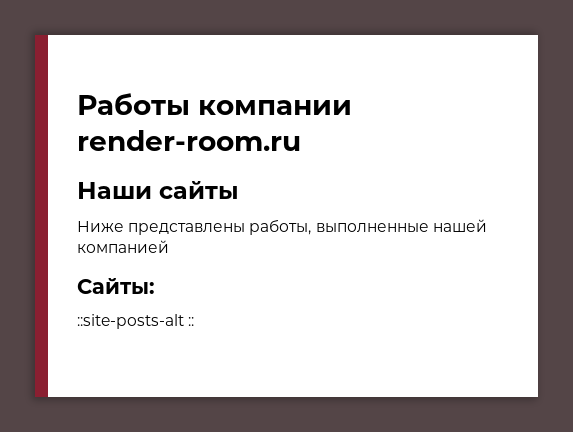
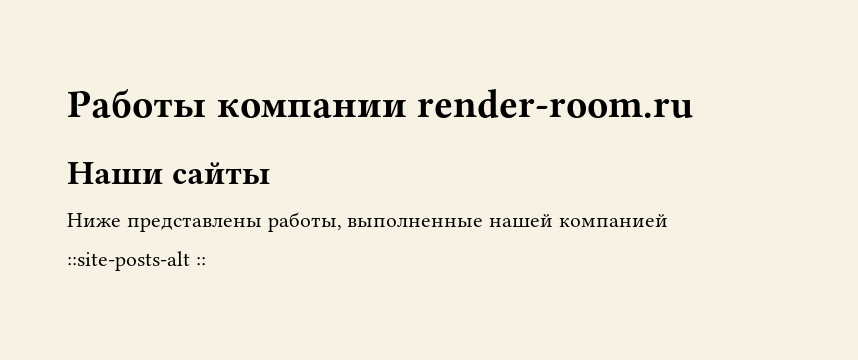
[77,278,155,294] // Сайты: -> (669, 220) none

